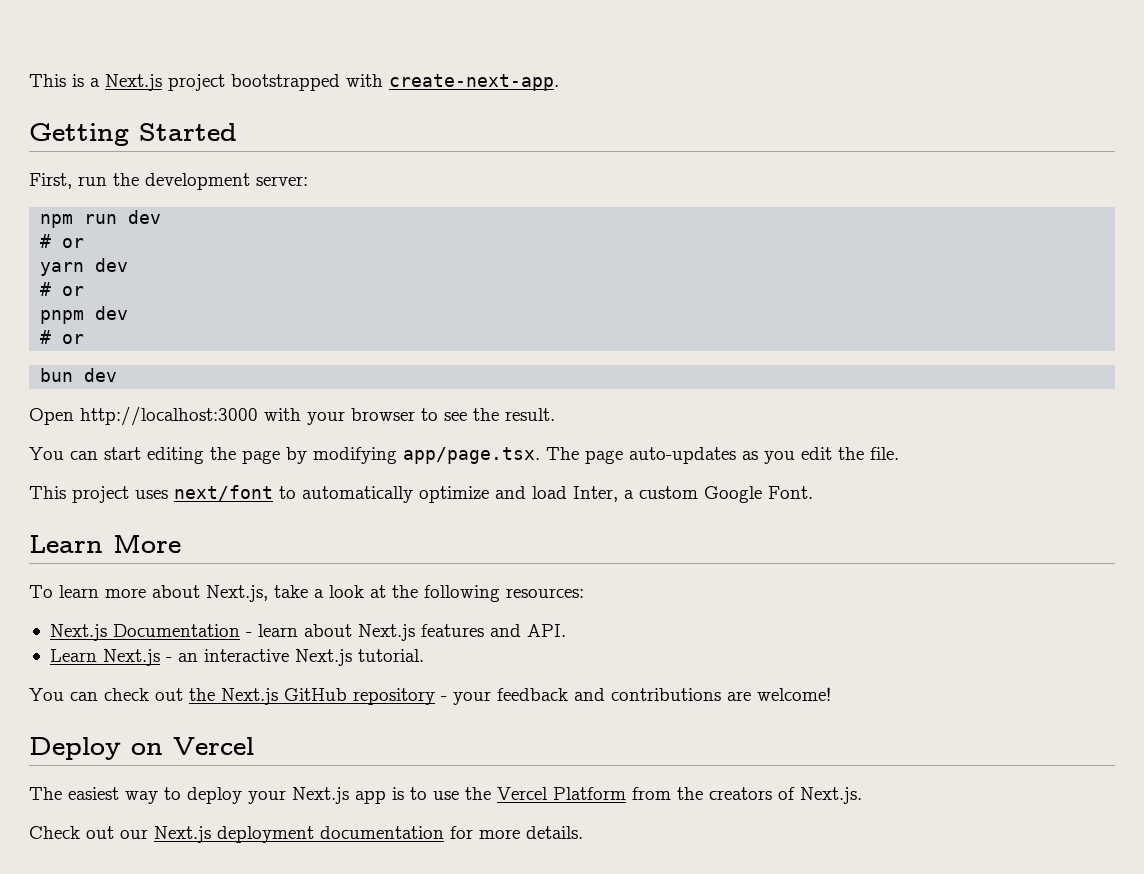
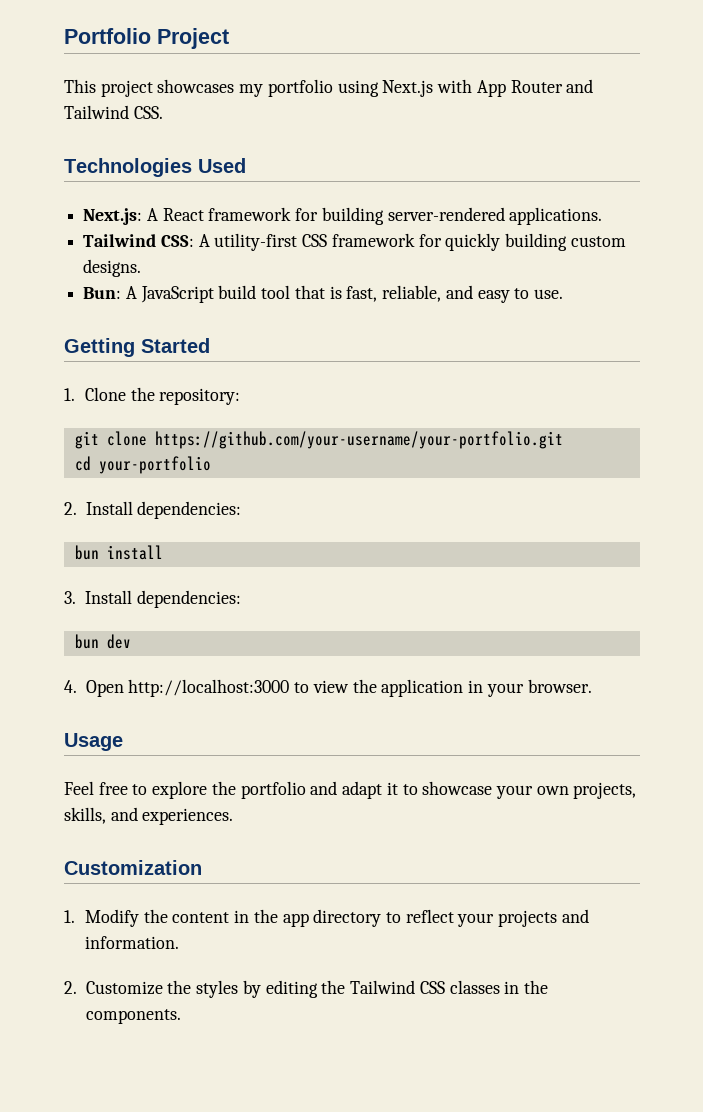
[29,74,559,91] [29,123,237,146] [29,173,308,190] [40,210,162,228] [40,234,85,248] [40,258,129,276] [40,282,85,296] [40,306,129,324] [40,330,85,344] This is a Next.js project bootstrapped with create-next-app. // Getting Started // First, run the development server: // npm run dev // # or // yarn dev // # or // pnpm dev // # or -> [64,28,229,49] [64,79,594,97] [64,105,163,119] [64,158,246,177] [83,207,603,225] [83,233,626,251] [83,259,142,277] [83,285,563,303] [64,338,210,357] [64,387,241,405] [74,431,563,449] [74,456,211,474] [64,501,242,519] [74,545,163,560] [64,590,241,608] Portfolio Project // This project showcases my portfolio using Next.js with App Router and Tailwind CSS. // Technologies Used // Next.js: A React framework for building server-rendered applications. // Tailwind CSS: A utility-first CSS framework for quickly building custom designs. // Bun: A JavaScript build tool that is fast, reliable, and easy to use. // Getting Started // 1. Clone the repository: // git clone https://github.com/your-username/your-portfolio.git // cd your-portfolio // 2. Install dependencies: // bun install // 3. Install dependencies:
(118, 375) none -> [64,680,77,693] 4.
[264,408,555,425] [29,447,899,464] [29,485,813,503] [29,534,181,553] [29,585,584,602] [49,624,566,641] [49,649,424,666] [29,687,831,705] [29,737,254,760] [29,787,862,804] [29,826,583,843] with your browser to see the result. // You can start editing the page by modifying app/page.tsx. The page auto-updates as you edit the file. // This project uses next/font to automatically optimize and load Inter, a custom Google Font. // Learn More // To learn more about Next.js, take a look at the following resources: // Next.js Documentation - learn about Next.js features and API. // Learn Next.js - an interactive Next.js tutorial. // You can check out the Next.js GitHub repository - your feedback and contributions are welcome! // Deploy on Vercel // The easiest way to deploy your Next.js app is to use the Vercel Platform from the creators of Next.js. // Check out our Next.js deployment documentation for more details. -> [294,679,592,697] [64,733,123,751] [64,781,637,799] [64,807,234,825] [64,860,202,875] [64,909,589,927] [84,936,179,949] [64,980,549,998] [85,1009,181,1024] to view the application in your browser. // Usage // Feel free to explore the portfolio and adapt it to showcase your own projects, skills, and experiences. // Customization // 1. Modify the content in the app directory to reflect your projects and information. // 2. Customize the styles by editing the Tailwind CSS classes in the components.

